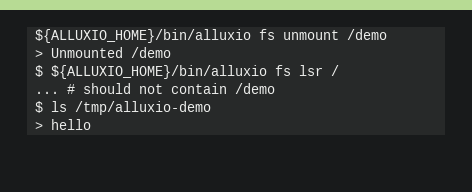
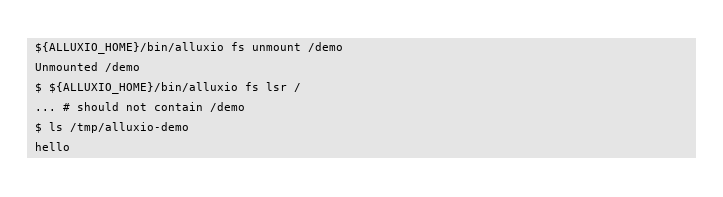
[34,50,43,58] > -> (343, 47) none
[34,122,43,130] > -> (189, 127) none

